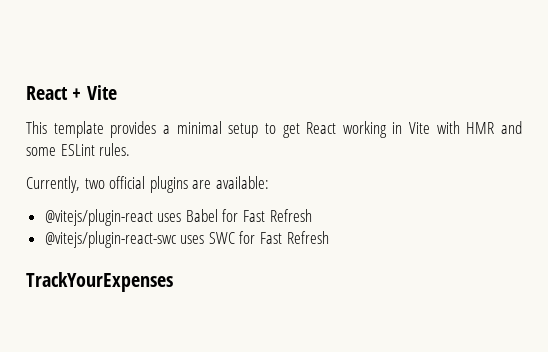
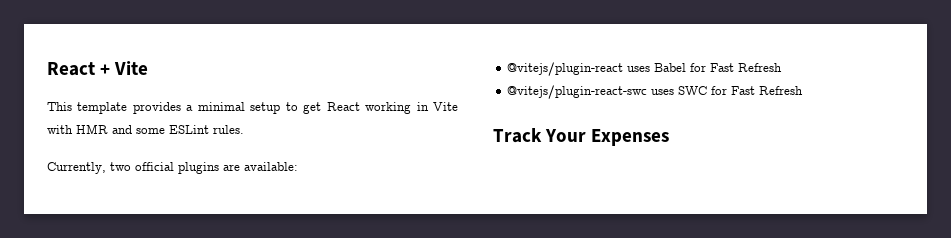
[26,272,173,292] TrackYourExpenses -> [493,128,670,146] Track Your Expenses

